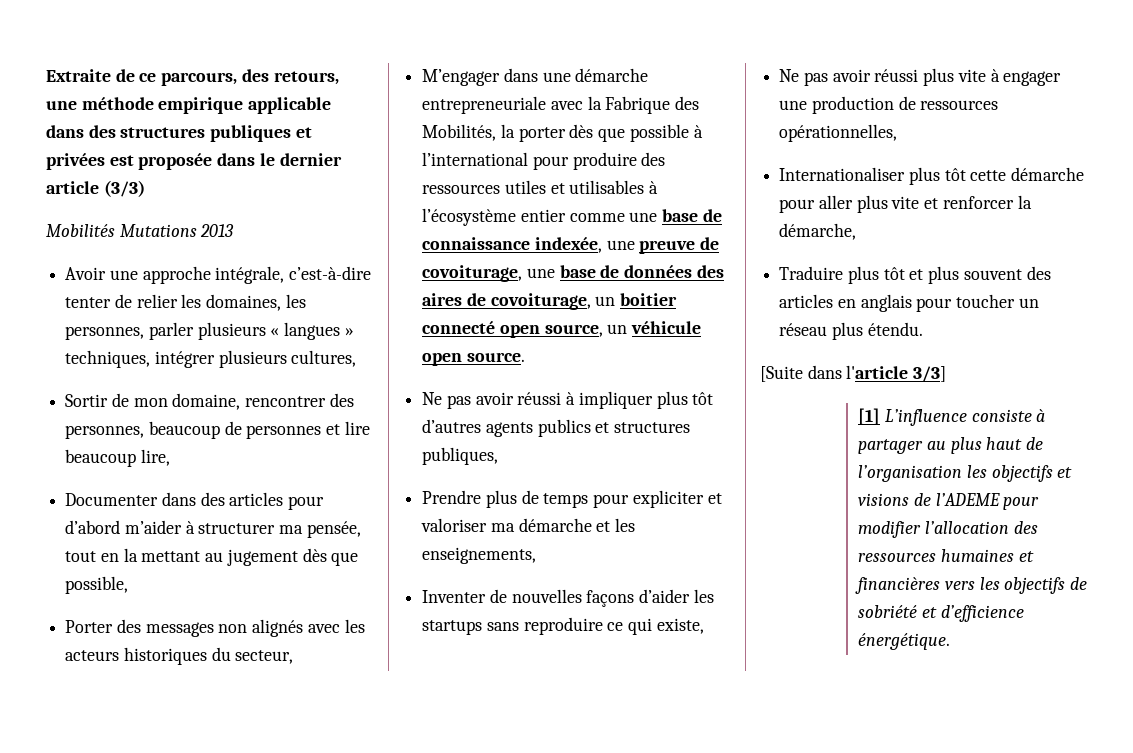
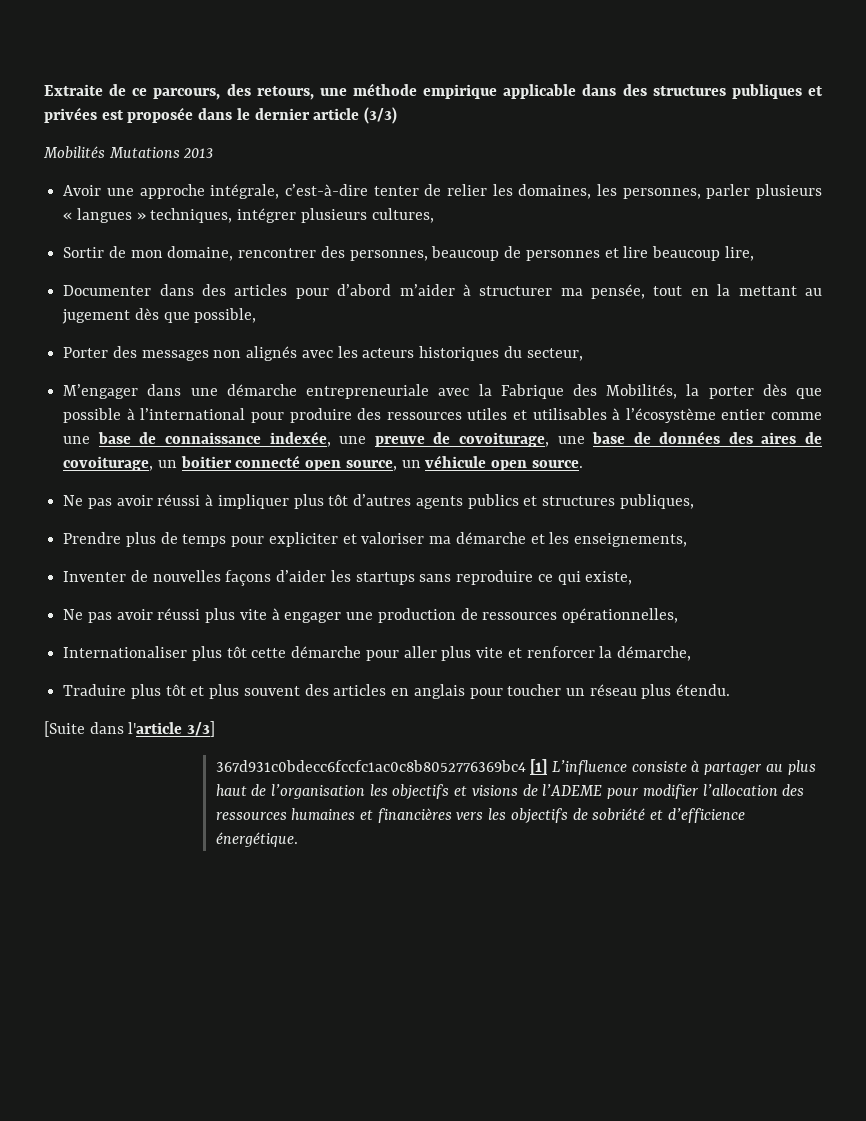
(947, 374) none -> [215,760,526,772] 367d931c0bdecc6fccfc1ac0c8b8052776369bc4

